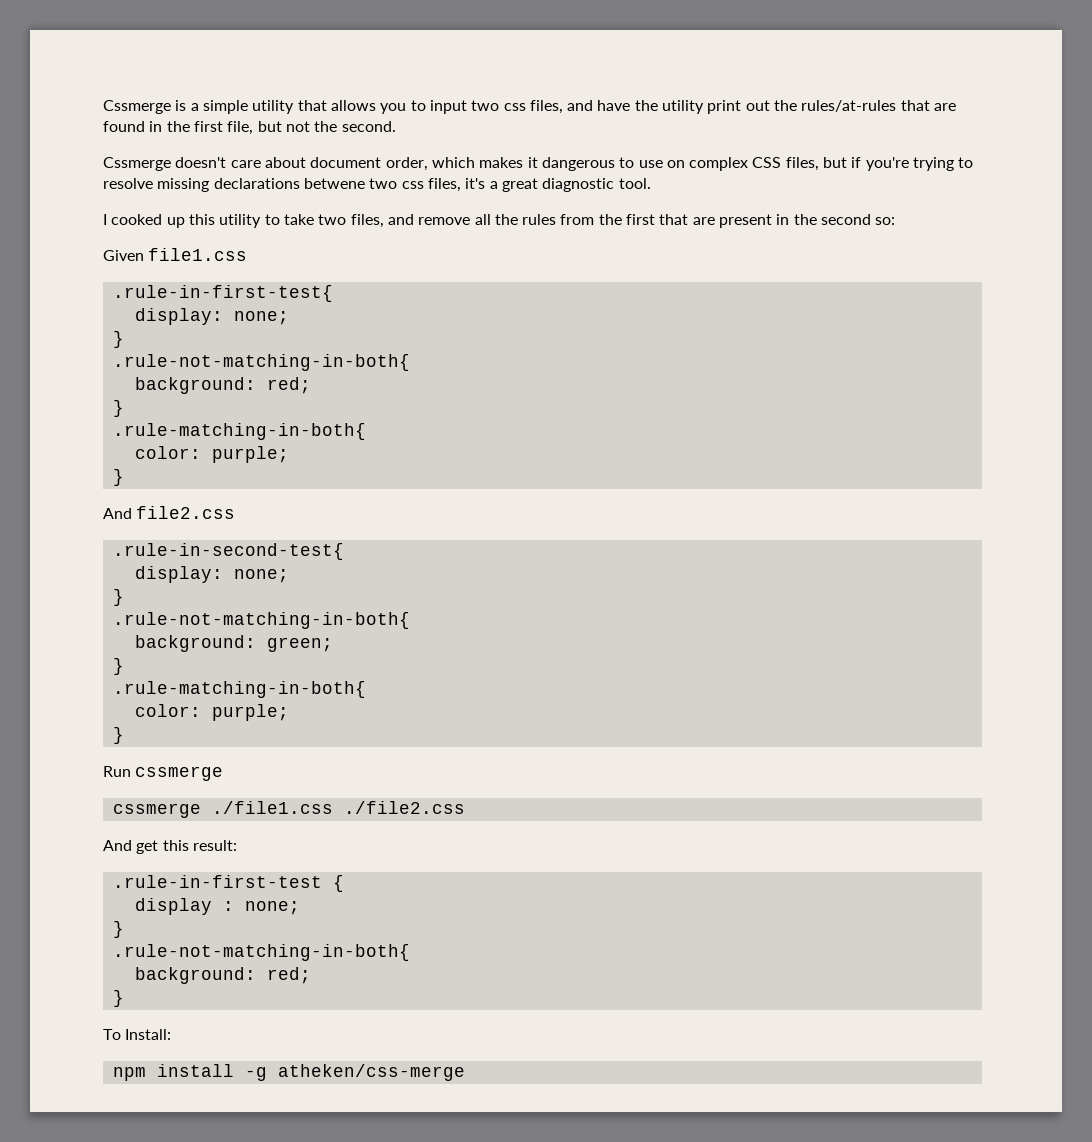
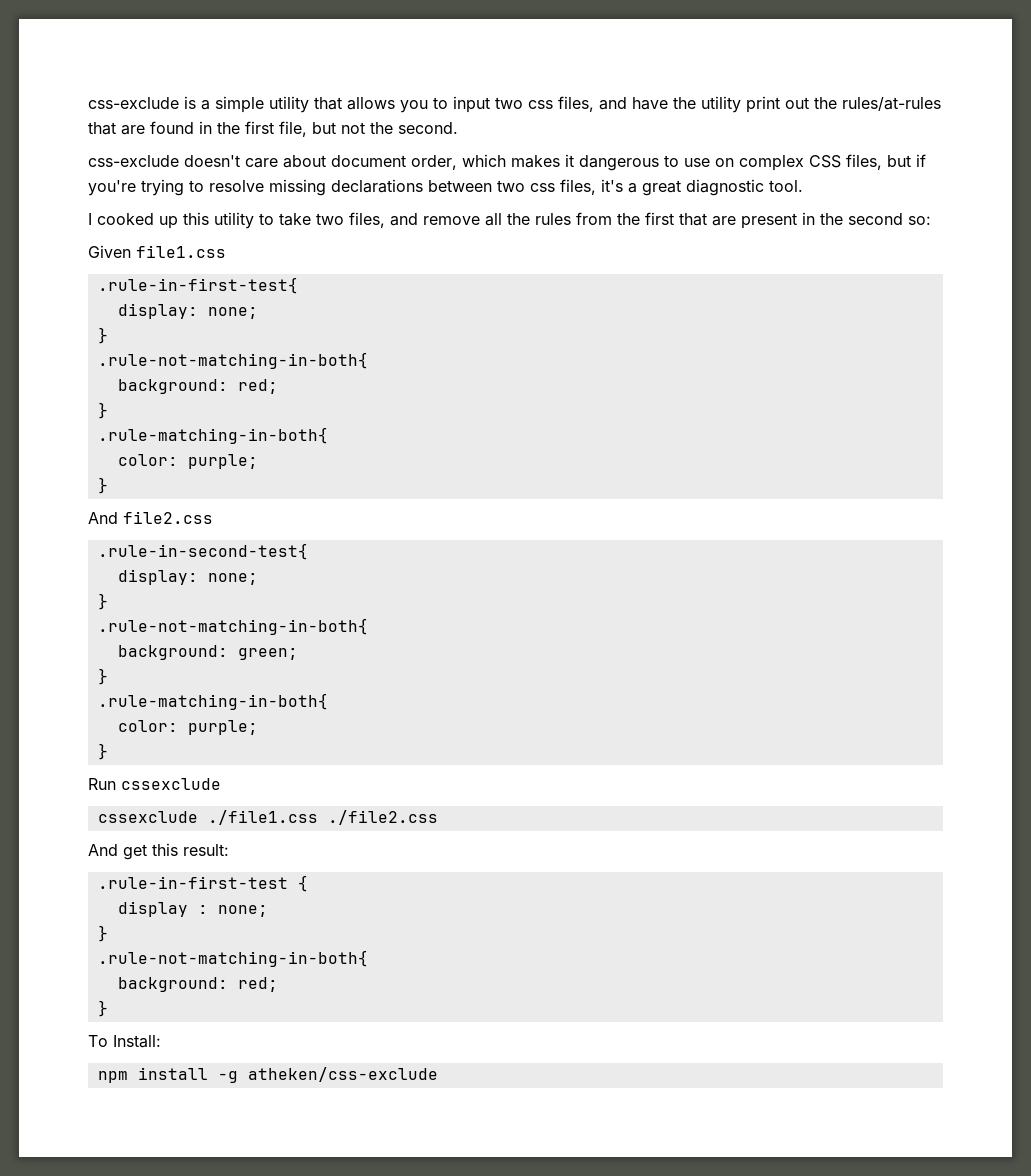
[103,100,171,114] Cssmerge -> [88,97,179,109] css-exclude
[103,157,171,171] Cssmerge -> [88,155,179,167] css-exclude
[303,178,365,189] betwene -> [428,180,492,192] between
[135,766,224,781] [112,803,201,818] cssmerge // cssmerge -> [121,778,221,790] [97,811,198,823] cssexclude // cssexclude
[277,1064,465,1081] atheken/css-merge -> [247,1067,438,1082] atheken/css-exclude

